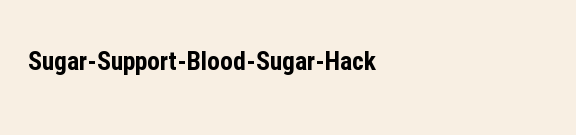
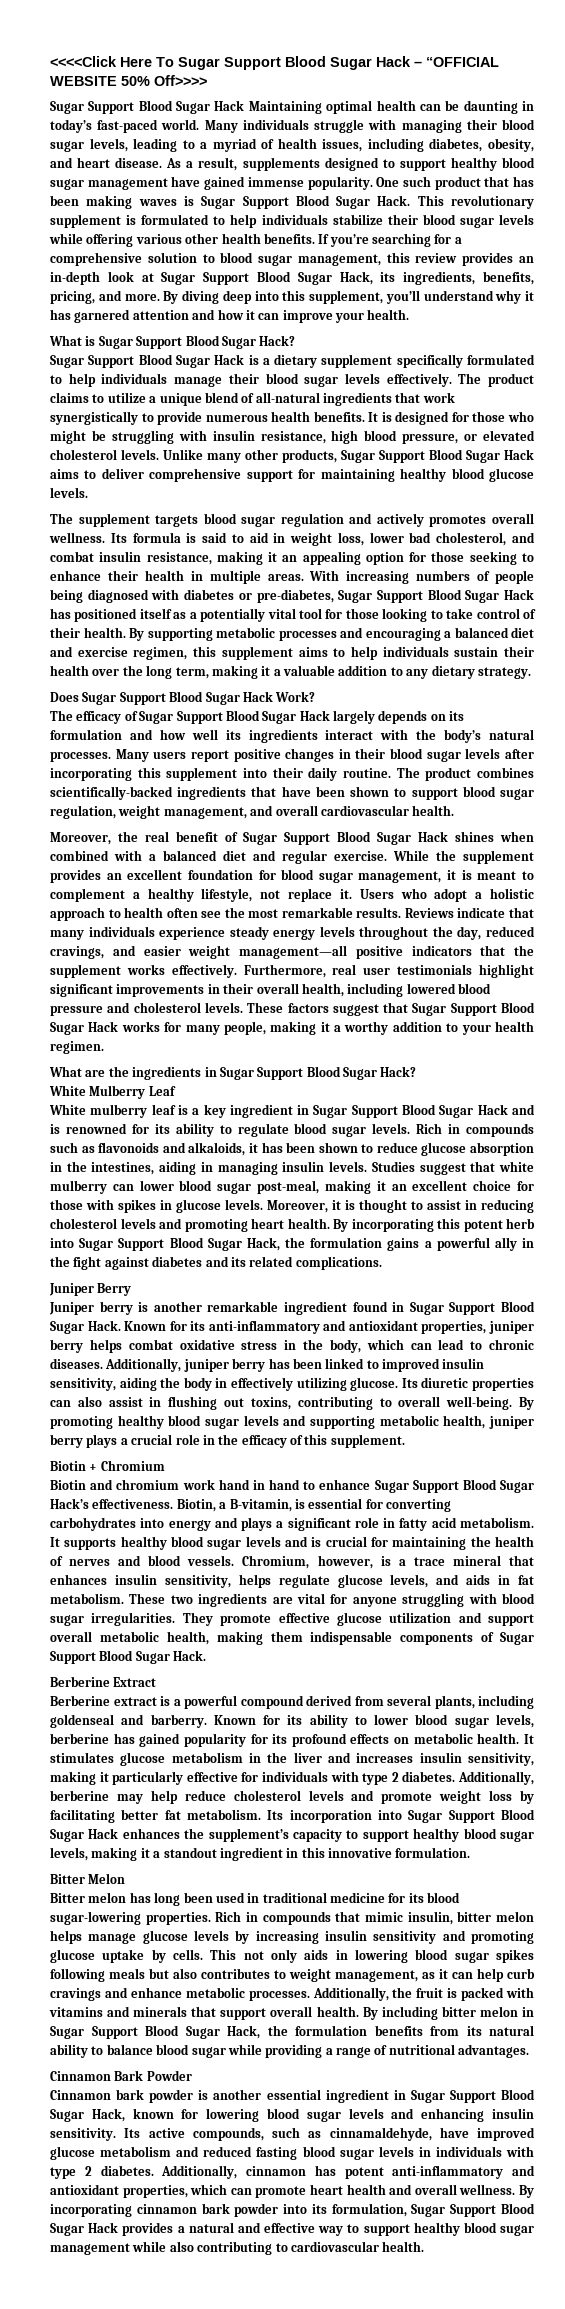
[28,51,376,75] Sugar-Support-Blood-Sugar-Hack -> [50,56,499,70] [50,75,207,86] [50,100,534,114] [50,119,535,133] [50,138,534,152] [50,157,535,171] [50,176,534,190] [50,195,535,209] [50,214,535,228] [49,233,462,247] [50,252,534,266] [50,271,534,285] [50,290,534,304] [50,309,410,323] [49,335,296,349] [50,354,535,368] [50,373,534,387] [50,392,455,406] [50,411,534,425] [50,430,535,444] [50,449,534,463] [50,468,534,482] [50,487,88,498] [50,513,534,527] [49,532,535,546] [50,551,534,565] [50,570,534,584] [50,589,534,603] [50,608,536,622] [50,627,534,641] [50,646,534,660] [50,665,531,679] [50,691,316,705] [50,710,465,724] [50,729,534,743] [50,748,534,762] [50,767,534,781] [50,786,534,800] [50,805,455,819] [50,831,534,845] [50,850,534,864] [50,869,534,883] [50,888,534,902] [50,907,534,921] [50,926,535,940] [50,945,534,959] [50,964,534,978] [50,983,491,997] [50,1002,535,1016] [50,1021,534,1035] [50,1041,104,1054] [49,1066,417,1080] [49,1085,176,1099] [49,1104,536,1118] [50,1123,534,1137] [50,1142,534,1156] [50,1161,535,1175] [50,1180,534,1194] [50,1199,534,1213] [50,1218,535,1232] [50,1237,534,1251] [50,1256,382,1270] [49,1283,132,1296] [49,1301,536,1315] [50,1320,534,1334] [50,1339,534,1353] [50,1358,485,1372] [50,1377,534,1391] [50,1396,534,1410] [50,1415,534,1429] [50,1434,405,1448] [50,1460,165,1471] [50,1479,534,1493] [50,1498,451,1512] [50,1517,534,1531] [50,1536,534,1550] [50,1555,534,1569] [50,1574,534,1588] [50,1593,535,1607] [50,1612,534,1626] [50,1631,534,1645] [50,1650,207,1664] [50,1676,157,1687] [50,1695,534,1709] [50,1714,534,1728] [50,1733,534,1747] [50,1752,534,1766] [50,1771,535,1785] [50,1790,534,1804] [50,1809,535,1823] [50,1828,534,1842] [50,1847,471,1861] [50,1873,126,1884] [50,1892,461,1906] [50,1911,534,1925] [50,1930,534,1944] [50,1949,534,1963] [50,1968,535,1982] [50,1987,534,2001] [49,2006,534,2020] [50,2025,534,2039] [50,2044,530,2058] [50,2070,192,2081] [50,2089,536,2103] [50,2108,534,2122] [50,2127,535,2141] [50,2146,535,2160] [50,2165,535,2179] [50,2184,535,2198] [50,2203,535,2217] [50,2222,535,2236] [50,2241,425,2255] <<<<Click Here To Sugar Support Blood Sugar Hack – “OFFICIAL WEBSITE 50% Off>>>> // Sugar Support Blood Sugar Hack Maintaining optimal health can be daunting in today’s fast-paced world. Many individuals struggle with managing their blood sugar levels, leading to a myriad of health issues, including diabetes, obesity, and heart disease. As a result, supplements designed to support healthy blood sugar management have gained immense popularity. One such product that has been making waves is Sugar Support Blood Sugar Hack. This revolutionary supplement is formulated to help individuals stabilize their blood sugar levels while offering various other health benefits. If you’re searching for a comprehensive solution to blood sugar management, this review provides an in-depth look at Sugar Support Blood Sugar Hack, its ingredients, benefits, pricing, and more. By diving deep into this supplement, you’ll understand why it has garnered attention and how it can improve your health. // What is Sugar Support Blood Sugar Hack? // Sugar Support Blood Sugar Hack is a dietary supplement specifically formulated to help individuals manage their blood sugar levels effectively. The product claims to utilize a unique blend of all-natural ingredients that work synergistically to provide numerous health benefits. It is designed for those who might be struggling with insulin resistance, high blood pressure, or elevated cholesterol levels. Unlike many other products, Sugar Support Blood Sugar Hack aims to deliver comprehensive support for maintaining healthy blood glucose levels. // The supplement targets blood sugar regulation and actively promotes overall wellness. Its formula is said to aid in weight loss, lower bad cholesterol, and combat insulin resistance, making it an appealing option for those seeking to enhance their health in multiple areas. With increasing numbers of people being diagnosed with diabetes or pre-diabetes, Sugar Support Blood Sugar Hack has positioned itself as a potentially vital tool for those looking to take control of their health. By supporting metabolic processes and encouraging a balanced diet and exercise regimen, this supplement aims to help individuals sustain their health over the long term, making it a valuable addition to any dietary strategy. // Does Sugar Support Blood Sugar Hack Work? // The efficacy of Sugar Support Blood Sugar Hack largely depends on its formulation and how well its ingredients interact with the body’s natural processes. Many users report positive changes in their blood sugar levels after incorporating this supplement into their daily routine. The product combines scientifically-backed ingredients that have been shown to support blood sugar regulation, weight management, and overall cardiovascular health. // Moreover, the real benefit of Sugar Support Blood Sugar Hack shines when combined with a balanced diet and regular exercise. While the supplement provides an excellent foundation for blood sugar management, it is meant to complement a healthy lifestyle, not replace it. Users who adopt a holistic approach to health often see the most remarkable results. Reviews indicate that many individuals experience steady energy levels throughout the day, reduced cravings, and easier weight management—all positive indicators that the supplement works effectively. Furthermore, real user testimonials highlight significant improvements in their overall health, including lowered blood pressure and cholesterol levels. These factors suggest that Sugar Support Blood Sugar Hack works for many people, making it a worthy addition to your health regimen. // What are the ingredients in Sugar Support Blood Sugar Hack? // White Mulberry Leaf // White mulberry leaf is a key ingredient in Sugar Support Blood Sugar Hack and is renowned for its ability to regulate blood sugar levels. Rich in compounds such as flavonoids and alkaloids, it has been shown to reduce glucose absorption in the intestines, aiding in managing insulin levels. Studies suggest that white mulberry can lower blood sugar post-meal, making it an excellent choice for those with spikes in glucose levels. Moreover, it is thought to assist in reducing cholesterol levels and promoting heart health. By incorporating this potent herb into Sugar Support Blood Sugar Hack, the formulation gains a powerful ally in the fight against diabetes and its related complications. // Juniper Berry // Juniper berry is another remarkable ingredient found in Sugar Support Blood Sugar Hack. Known for its anti-inflammatory and antioxidant properties, juniper berry helps combat oxidative stress in the body, which can lead to chronic diseases. Additionally, juniper berry has been linked to improved insulin sensitivity, aiding the body in effectively utilizing glucose. Its diuretic properties can also assist in flushing out toxins, contributing to overall well-being. By promoting healthy blood sugar levels and supporting metabolic health, juniper berry plays a crucial role in the efficacy of this supplement. // Biotin + Chromium // Biotin and chromium work hand in hand to enhance Sugar Support Blood Sugar Hack’s effectiveness. Biotin, a B-vitamin, is essential for converting carbohydrates into energy and plays a significant role in fatty acid metabolism. It supports healthy blood sugar levels and is crucial for maintaining the health of nerves and blood vessels. Chromium, however, is a trace mineral that enhances insulin sensitivity, helps regulate glucose levels, and aids in fat metabolism. These two ingredients are vital for anyone struggling with blood sugar irregularities. They promote effective glucose utilization and support overall metabolic health, making them indispensable components of Sugar Support Blood Sugar Hack. // Berberine Extract // Berberine extract is a powerful compound derived from several plants, including goldenseal and barberry. Known for its ability to lower blood sugar levels, berberine has gained popularity for its profound effects on metabolic health. It stimulates glucose metabolism in the liver and increases insulin sensitivity, making it particularly effective for individuals with type 2 diabetes. Additionally, berberine may help reduce cholesterol levels and promote weight loss by facilitating better fat metabolism. Its incorporation into Sugar Support Blood Sugar Hack enhances the supplement’s capacity to support healthy blood sugar levels, making it a standout ingredient in this innovative formulation. // Bitter Melon // Bitter melon has long been used in traditional medicine for its blood sugar-lowering properties. Rich in compounds that mimic insulin, bitter melon helps manage glucose levels by increasing insulin sensitivity and promoting glucose uptake by cells. This not only aids in lowering blood sugar spikes following meals but also contributes to weight management, as it can help curb cravings and enhance metabolic processes. Additionally, the fruit is packed with vitamins and minerals that support overall health. By including bitter melon in Sugar Support Blood Sugar Hack, the formulation benefits from its natural ability to balance blood sugar while providing a range of nutritional advantages. // Cinnamon Bark Powder // Cinnamon bark powder is another essential ingredient in Sugar Support Blood Sugar Hack, known for lowering blood sugar levels and enhancing insulin sensitivity. Its active compounds, such as cinnamaldehyde, have improved glucose metabolism and reduced fasting blood sugar levels in individuals with type 2 diabetes. Additionally, cinnamon has potent anti-inflammatory and antioxidant properties, which can promote heart health and overall wellness. By incorporating cinnamon bark powder into its formulation, Sugar Support Blood Sugar Hack provides a natural and effective way to support healthy blood sugar management while also contributing to cardiovascular health.

